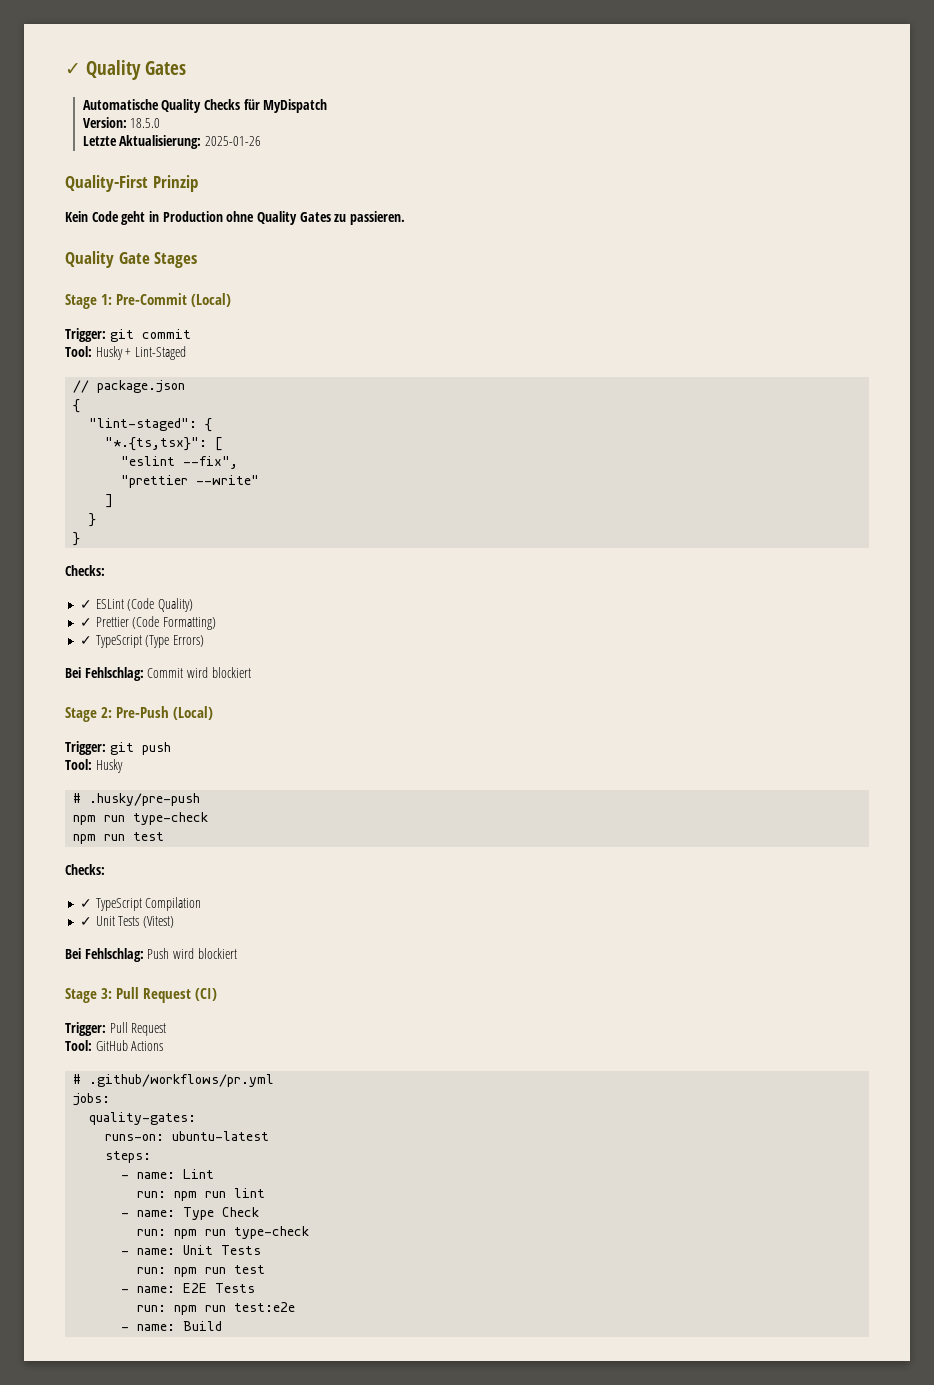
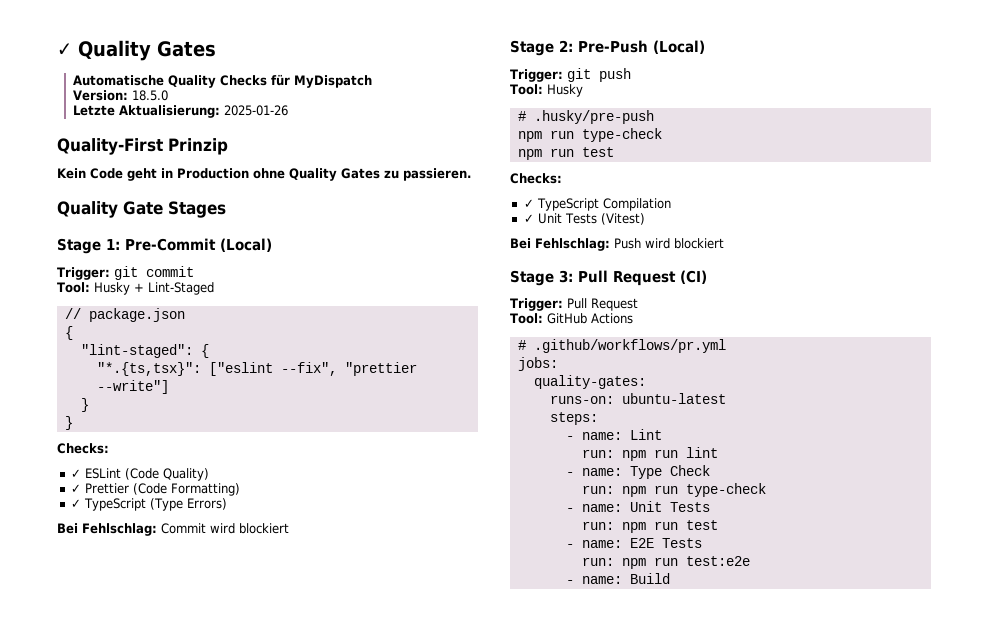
[215,437,224,451] [121,456,176,466] [ // "eslint -> [208,362,273,376] ["eslint
[121,475,260,488] [105,494,114,508] // "prettier --write" // ] -> [344,362,417,376] [96,380,169,394] "prettier --write"]

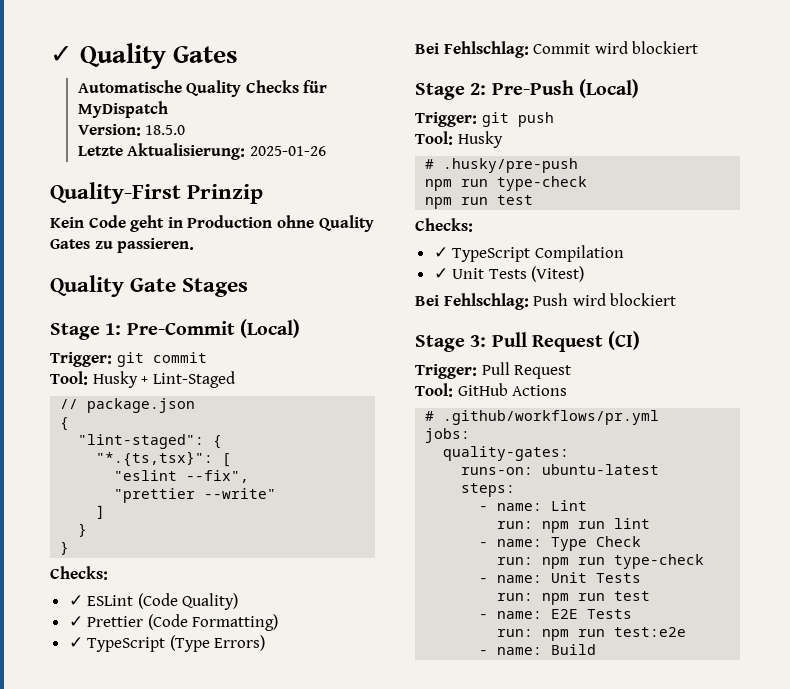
[208,362,273,376] ["eslint -> [222,453,232,467] [114,470,178,481] [ // "eslint
[344,362,417,376] [96,380,169,394] "prettier --write"] -> [114,488,277,503] [96,505,106,519] // "prettier --write" // ]

